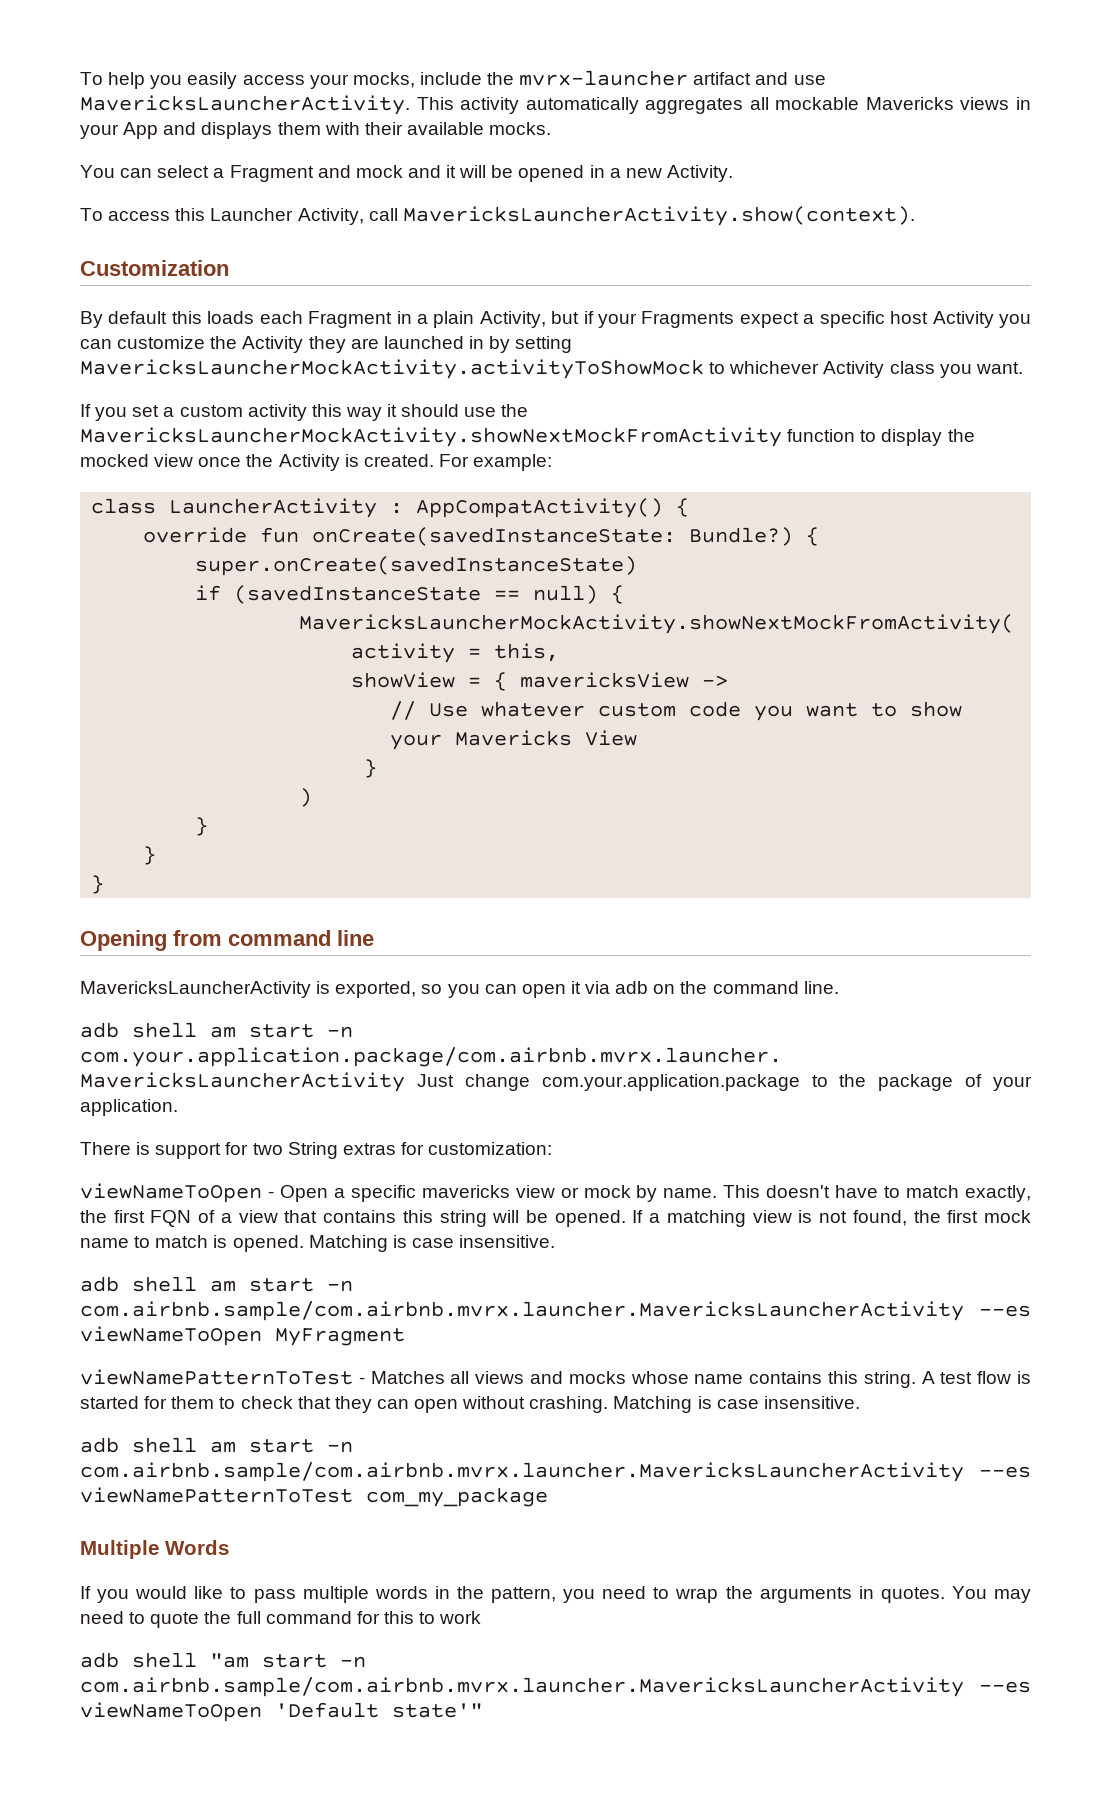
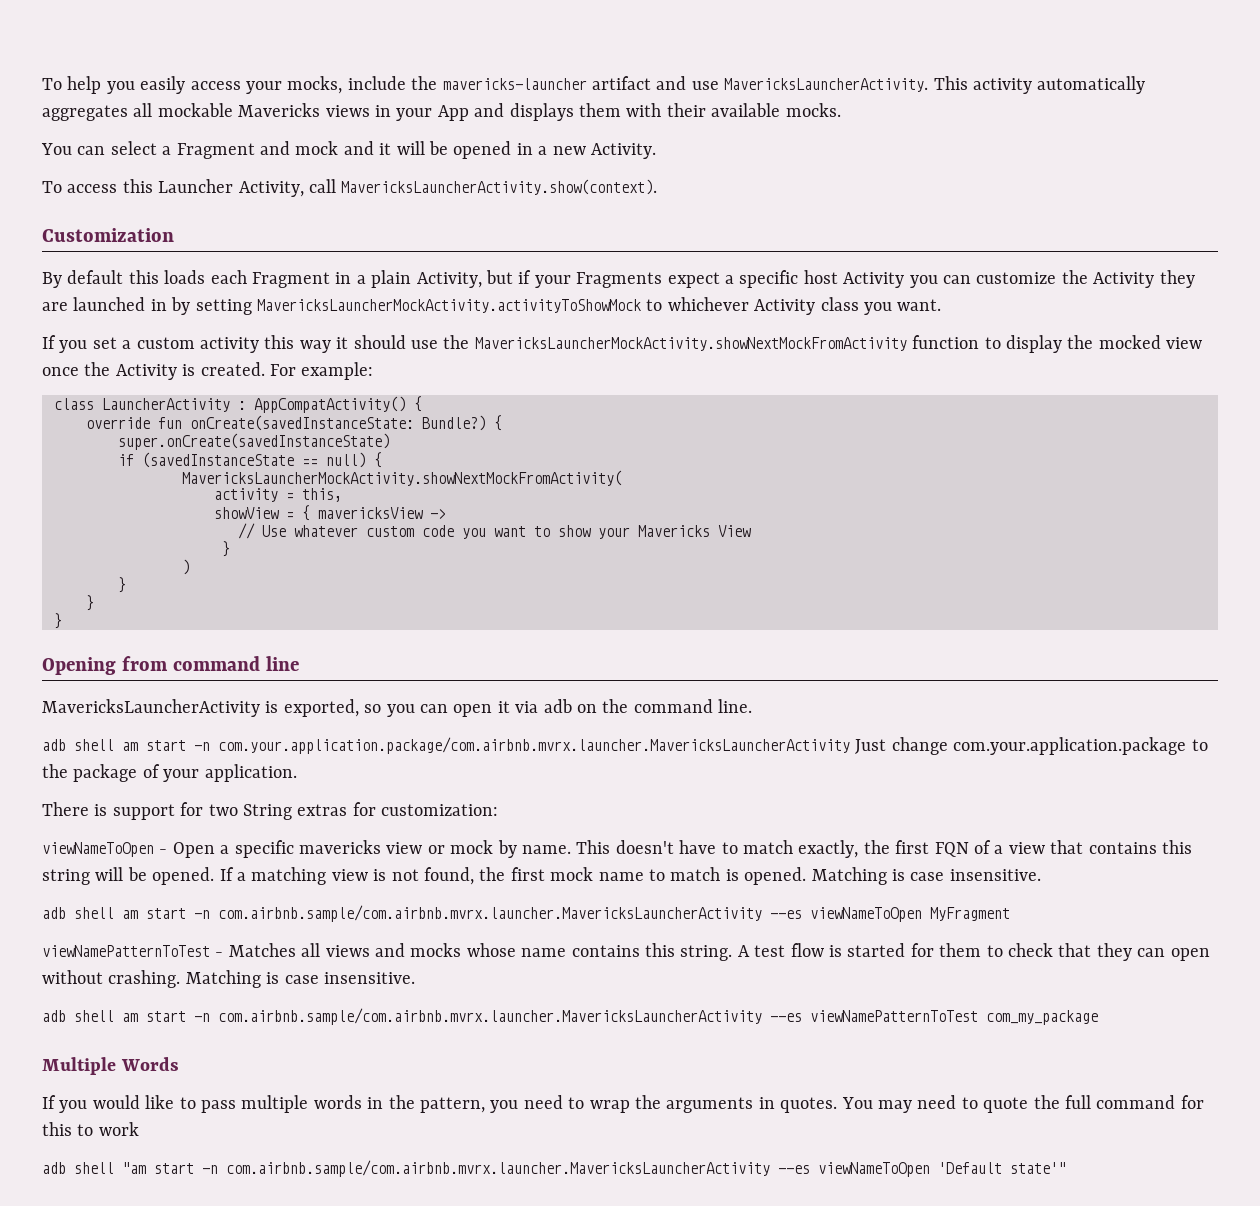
[519,70,689,86] mvrx-launcher -> [442,78,587,90] mavericks-launcher

